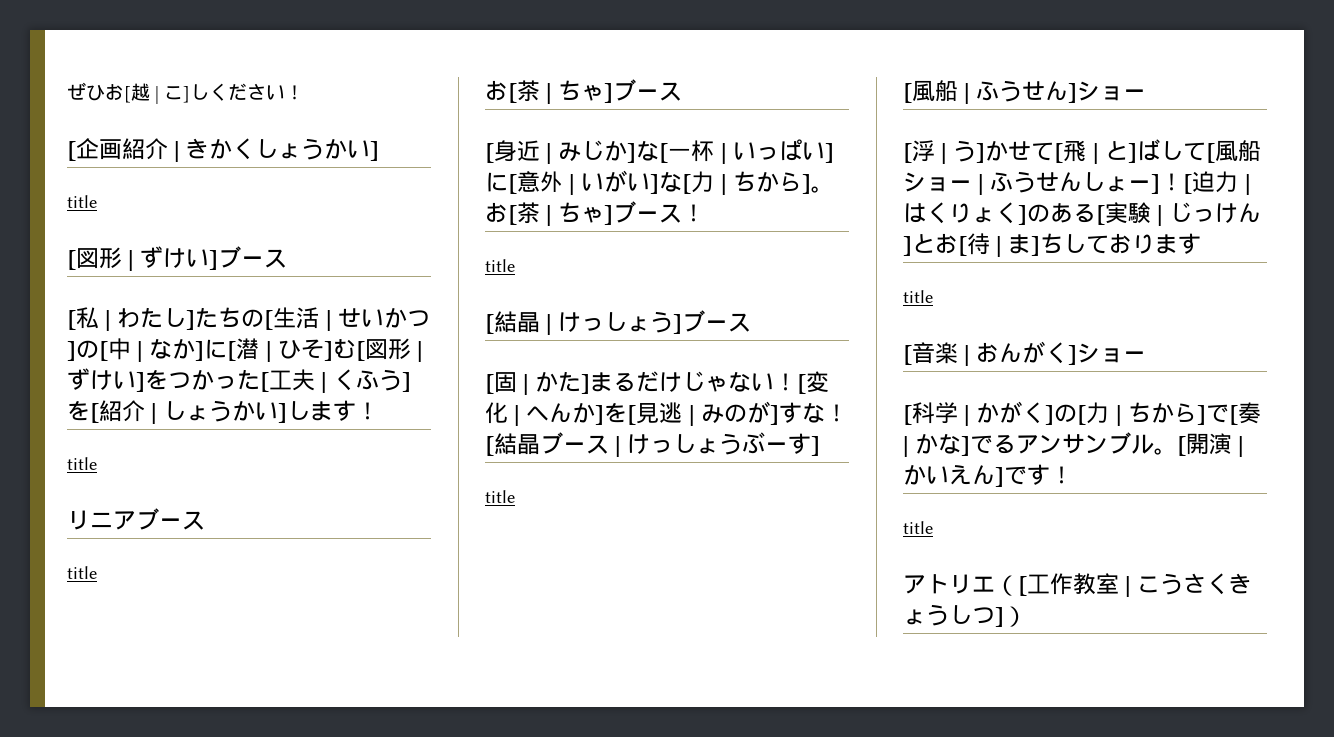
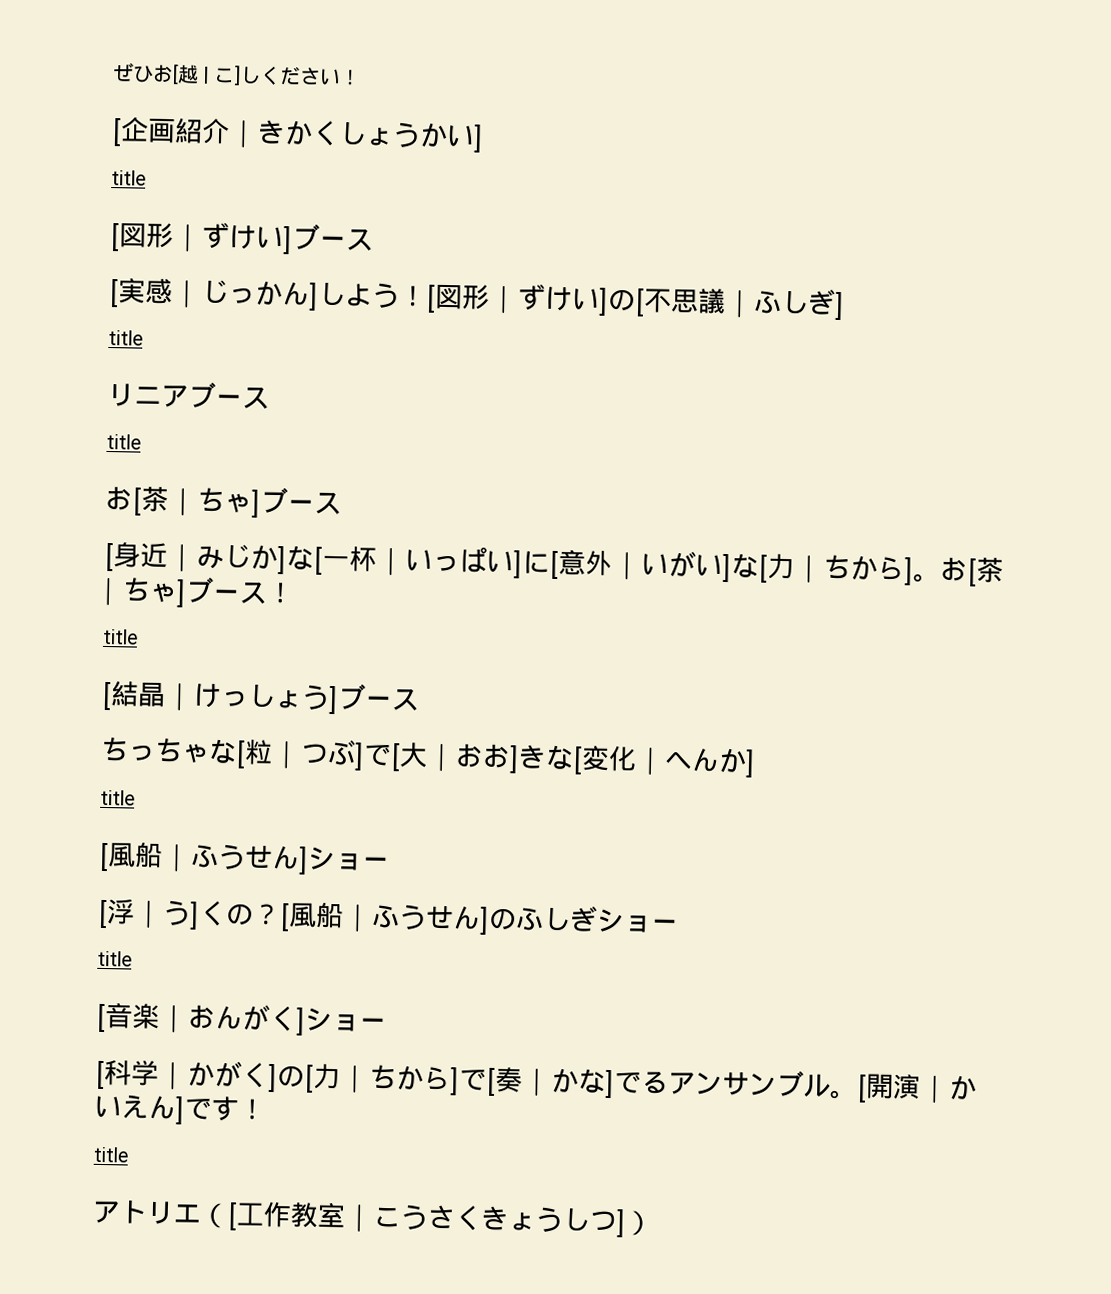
[76,307,430,331] [67,338,424,362] [67,368,412,393] [67,400,380,424] 私 | わたし]たちの[生活 | せいかつ]の[中 | なか]に[潜 | ひそ]む[図形 | ずけい]をつかった[工夫 | くふう]を[紹介 | しょうかい]します！ -> [118,277,845,321] 実感 | じっかん]しよう！[図形 | ずけい]の[不思議 | ふしぎ]
[485,371,798,395] [固 | かた]まるだけじゃない！ -> [100,736,574,774] ちっちゃな[粒 | つぶ]で[大 | おお]きな
[604,401,848,426] [485,432,821,457] を[見逃 | みのが]すな！[結晶ブース | けっしょうぶーす] -> (756, 763) none
[985,139,1261,164] [903,171,1251,195] [903,202,1262,226] [903,233,1202,257] かせて[飛 | と]ばして[風船ショー | ふうせんしょー]！[迫力 | はくりょく]のある[実験 | じっけん]とお[待 | ま]ちしております -> [198,900,679,935] くの？[風船 | ふうせん]のふしぎショー

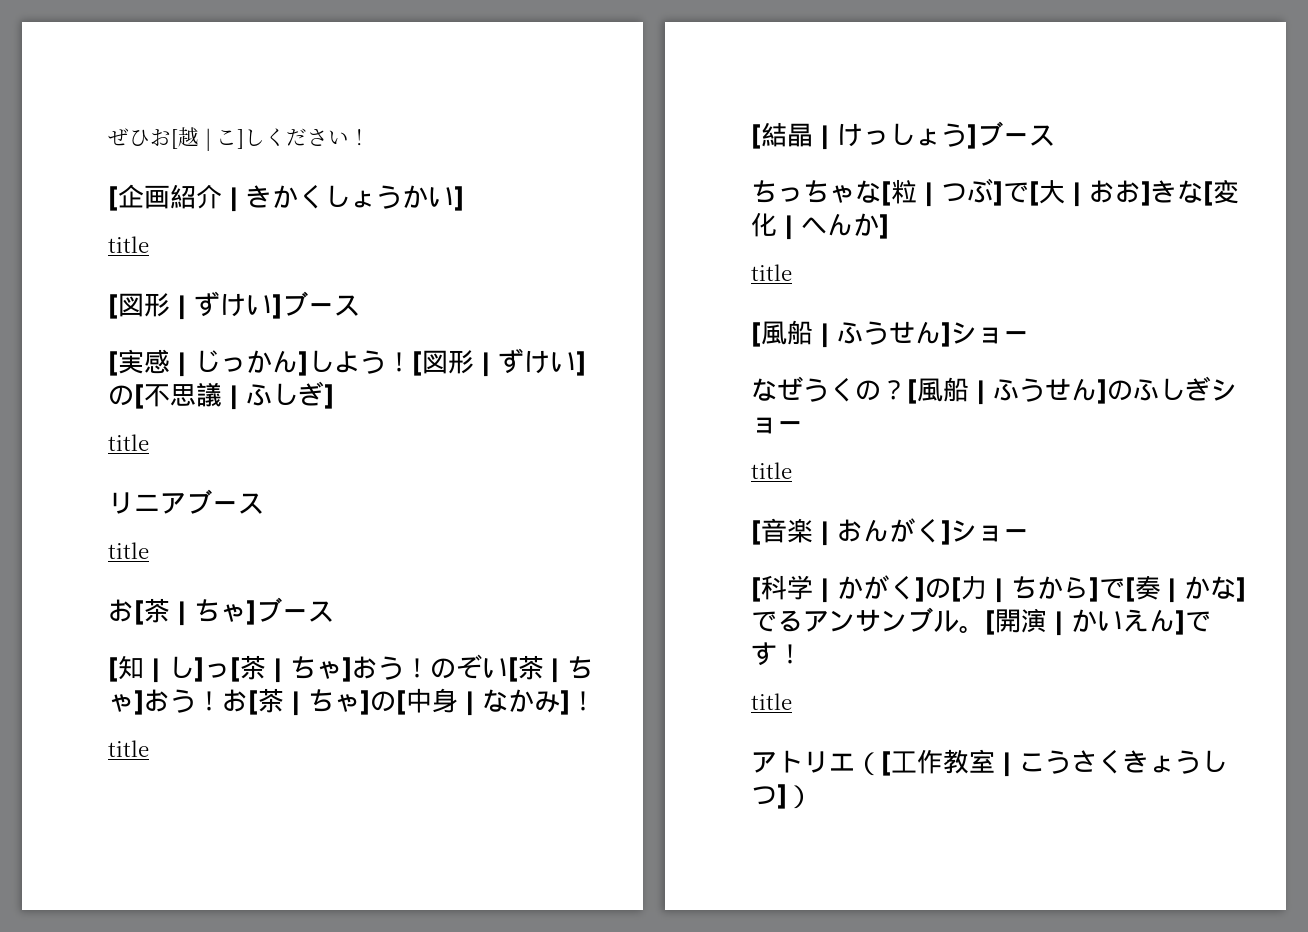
[113,541,1004,587] [103,576,268,608] 身近 | みじか]な[一杯 | いっぱい]に[意外 | いがい]な[力 | ちから]。お[茶 | ちゃ]ブース -> [118,654,594,683] [108,688,570,716] 知 | し]っ[茶 | ちゃ]おう！のぞい[茶 | ちゃ]おう！お[茶 | ちゃ]の[中身 | なかみ]
[97,899,200,930] [浮 | う] -> [751,376,829,402] なぜう

